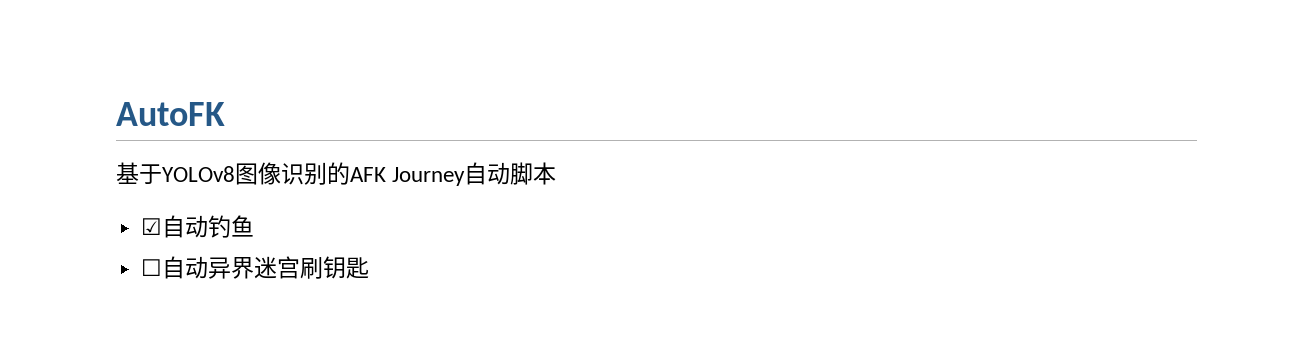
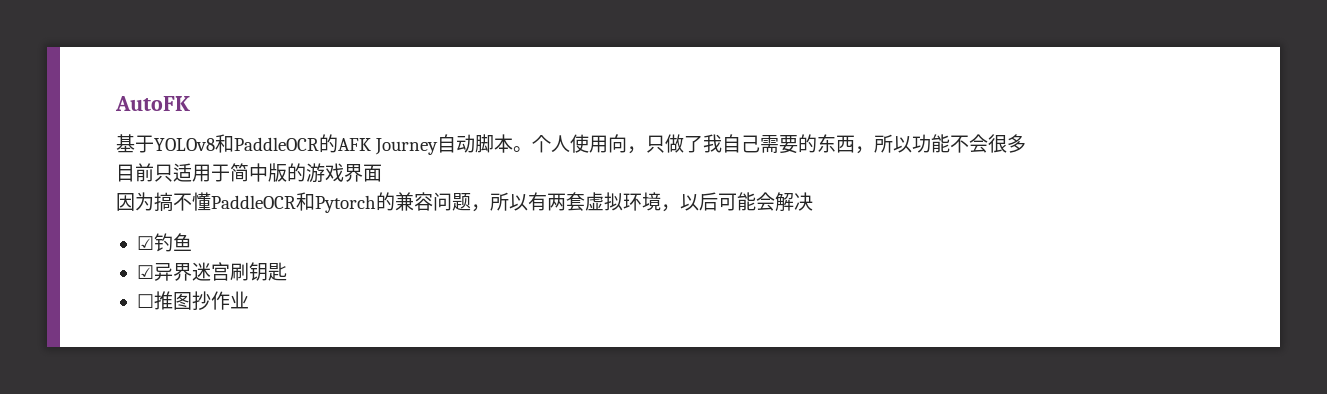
[235,162,327,185] 图像识别 -> [215,134,319,153] 和PaddleOCR
[141,215,209,238] // ☑自动 -> [513,134,1027,154] [116,163,382,183] [116,192,813,213] [136,236,154,250] 。个人使用向，只做了我自己需要的东西，所以功能不会很多 // 目前只适用于简中版的游戏界面 // 因为搞不懂PaddleOCR和Pytorch的兼容问题，所以有两套虚拟环境，以后可能会解决 // ☑
[141,256,209,279] ☐自动 -> [136,265,154,279] ☑
(370, 268) none -> [136,291,249,311] // ☐推图抄作业

